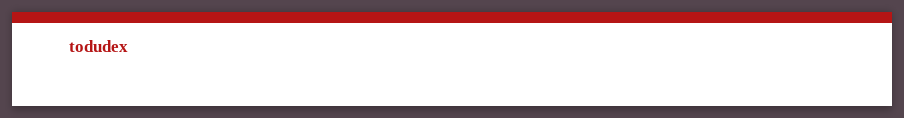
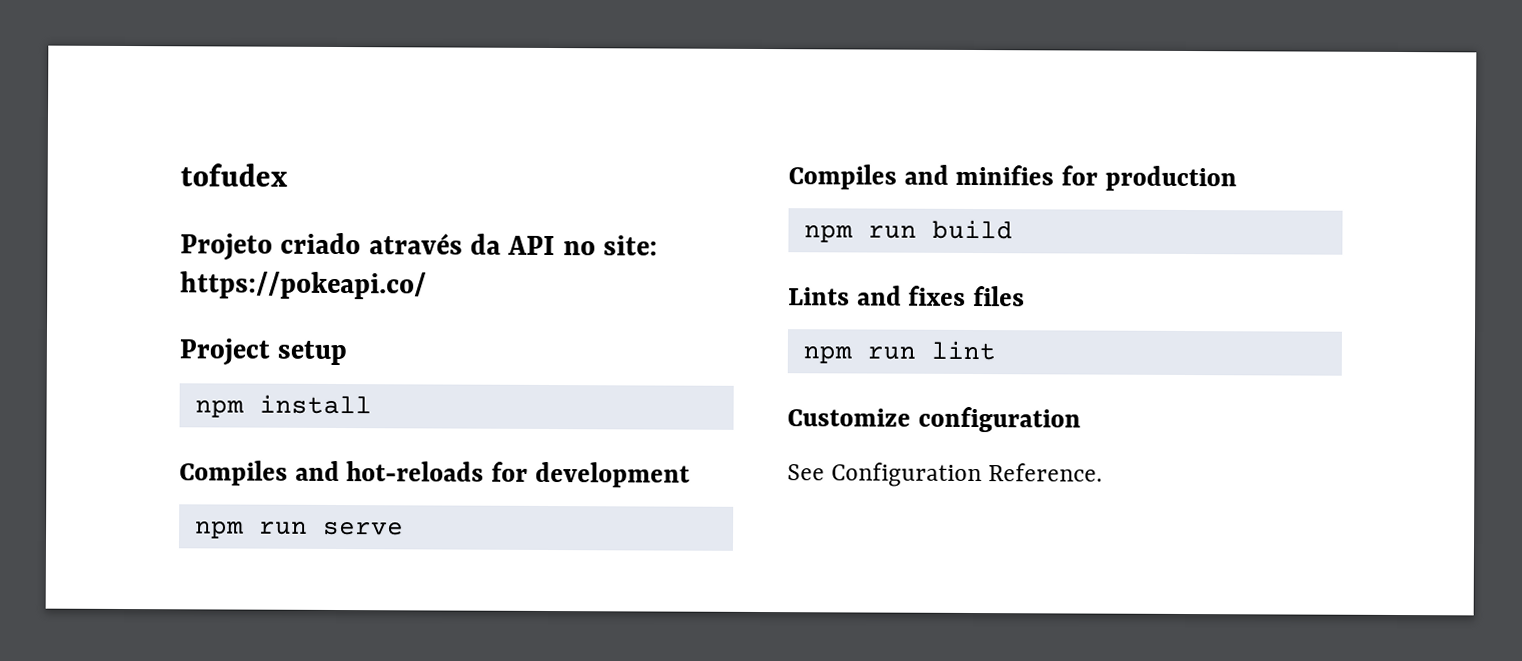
[69,40,128,52] todudex -> [180,163,288,187] [180,232,659,261] [180,271,427,300] [179,338,348,366] [194,394,372,418] [179,460,690,488] [194,521,404,539] [788,164,1237,192] [803,219,1013,243] [788,285,1026,307] [802,340,996,364] [787,406,1081,433] [787,462,1104,488] tofudex // Projeto criado através da API no site: https://pokeapi.co/ // Project setup // npm install // Compiles and hot-reloads for development // npm run serve // Compiles and minifies for production // npm run build // Lints and fixes files // npm run lint // Customize configuration // See Configuration Reference.

